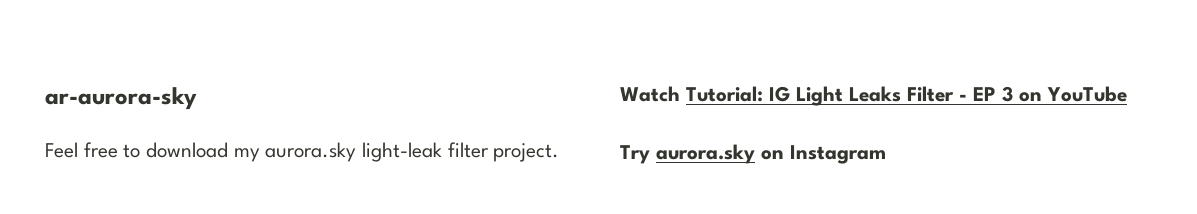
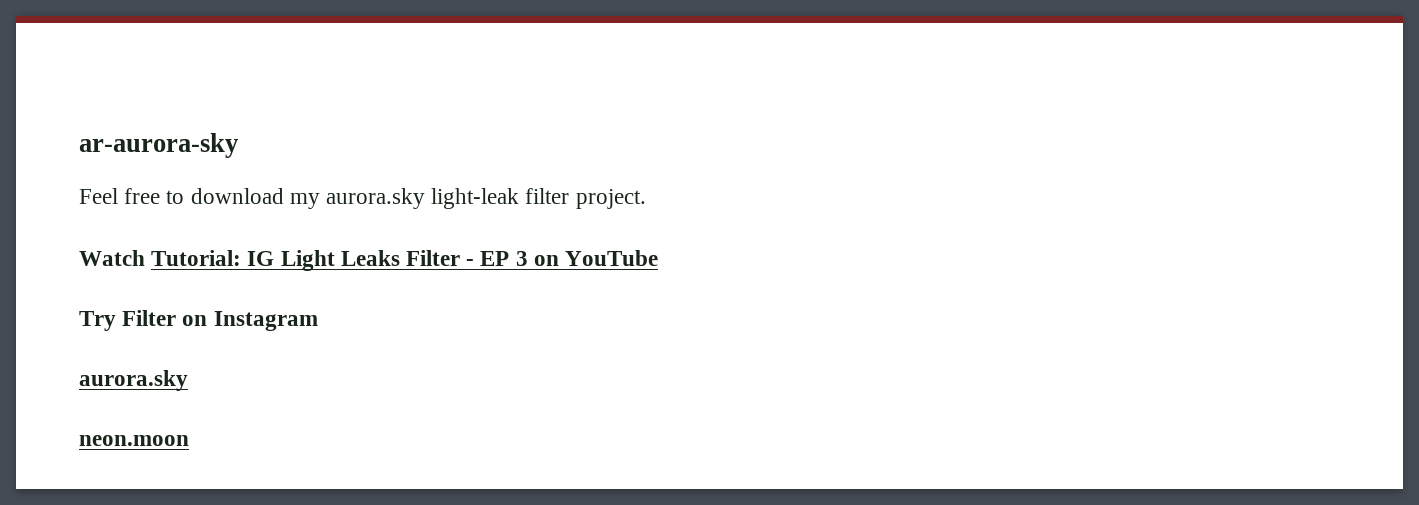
[656,144,755,164] aurora.sky -> [122,310,177,326] Filter
(886, 154) none -> [79,370,188,391] [79,435,189,446] // aurora.sky // neon.moon

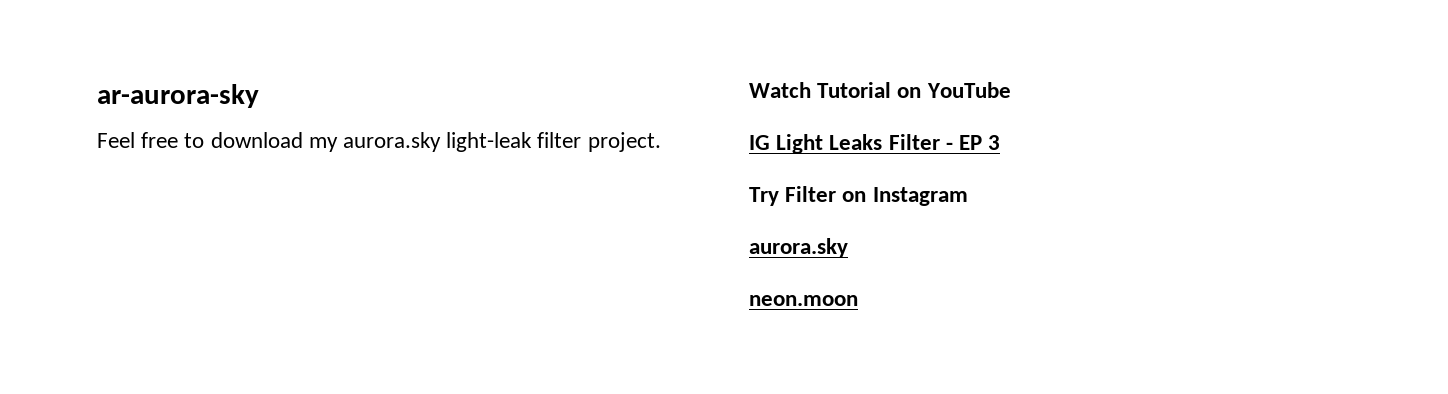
[151,250,242,266] Tutorial: -> [817,82,1011,98] Tutorial on YouTube //
[533,250,659,266] on YouTube -> (1001, 142) none

